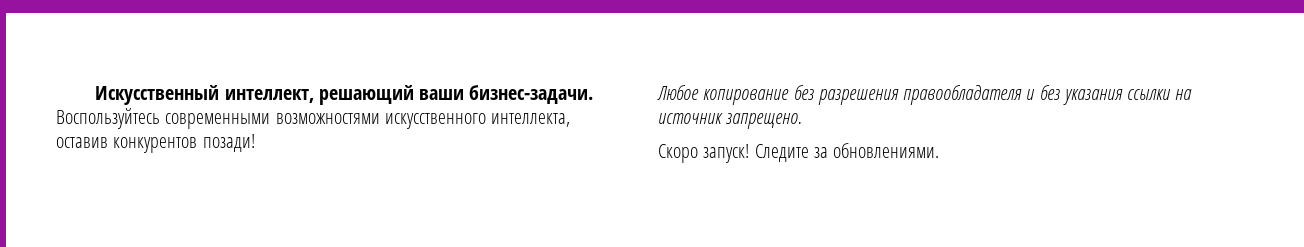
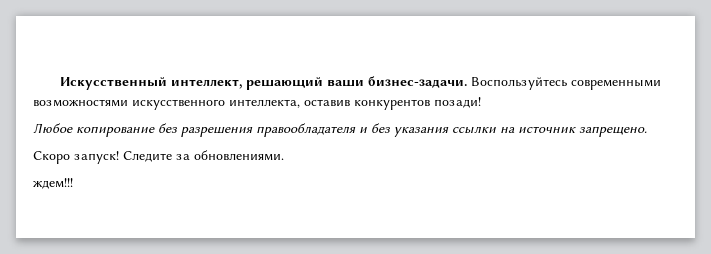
(940, 150) none -> [33,178,73,189] // ждем!!!

